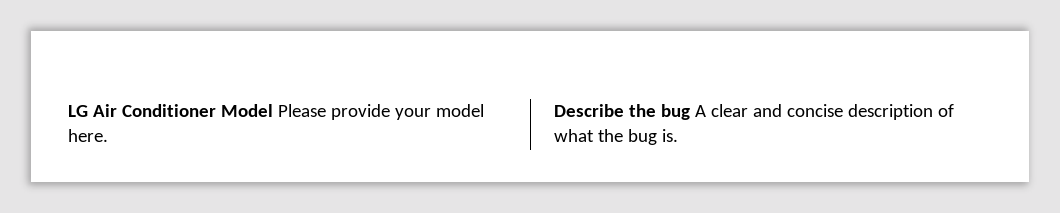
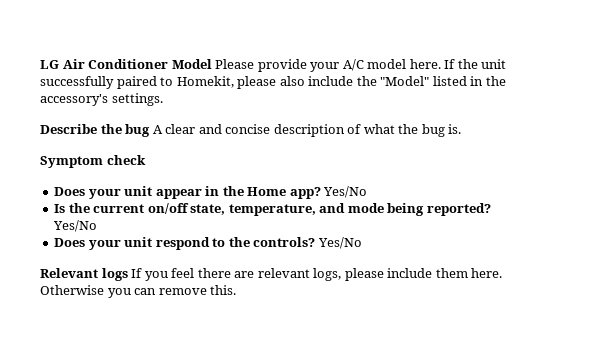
(431, 114) none -> [342,59,364,71] A/C
(108, 135) none -> [444,59,507,69] [40,76,506,89] [40,93,163,106] If the unit successfully paired to Homekit, please also include the "Model" listed in the accessory's settings.
(678, 135) none -> [40,155,146,168] [54,186,368,199] [54,203,491,216] [53,220,98,232] [54,237,362,250] [40,268,503,281] [40,285,237,298] // Symptom check // Does your unit appear in the Home app? Yes/No // Is the current on/off state, temperature, and mode being reported? Yes/No // Does your unit respond to the controls? Yes/No // Relevant logs If you feel there are relevant logs, please include them here. Otherwise you can remove this.

